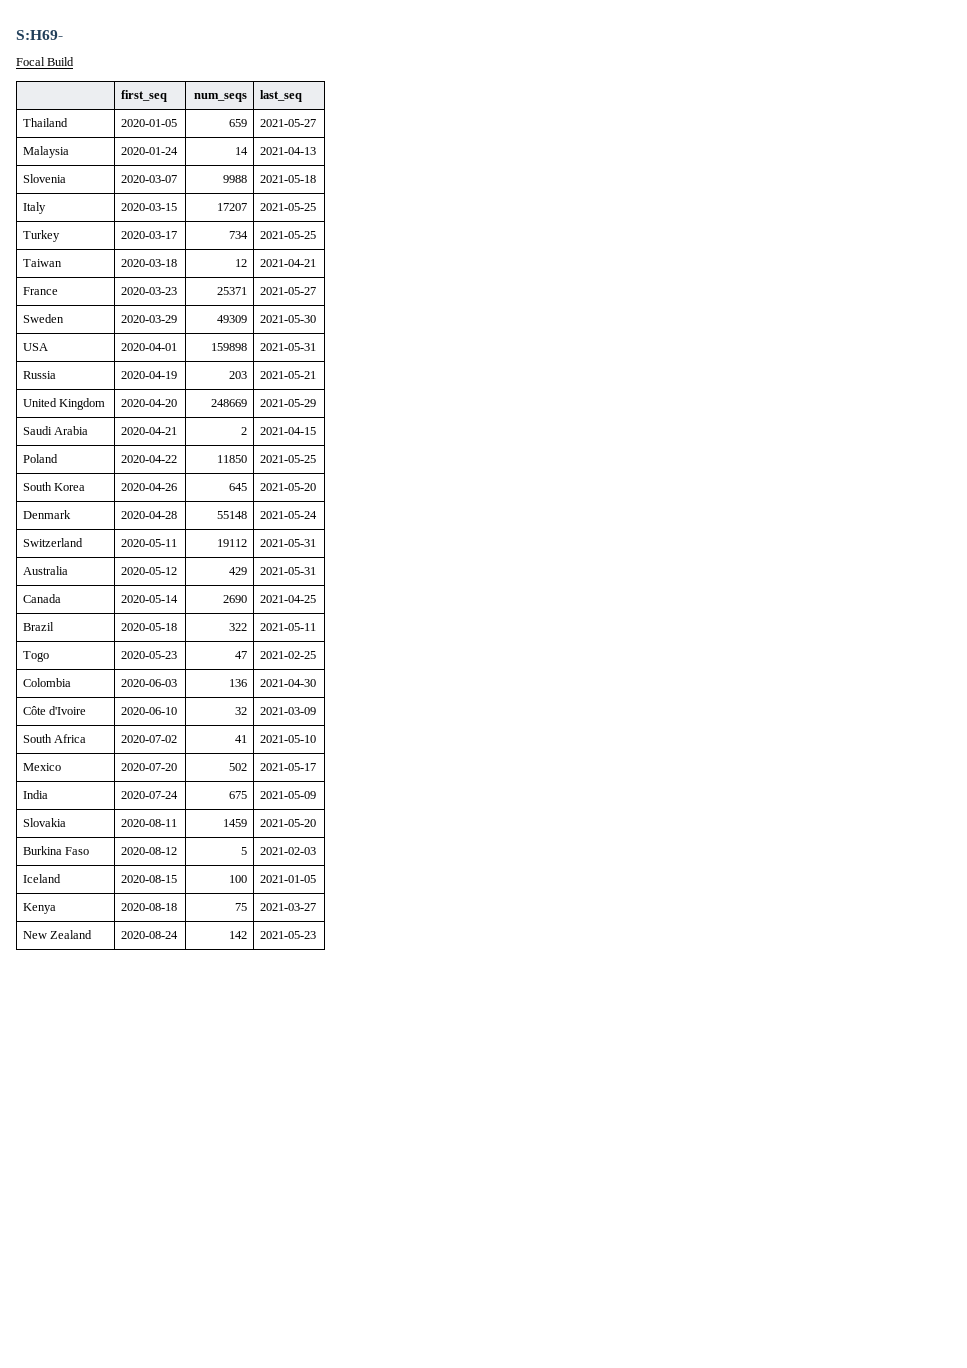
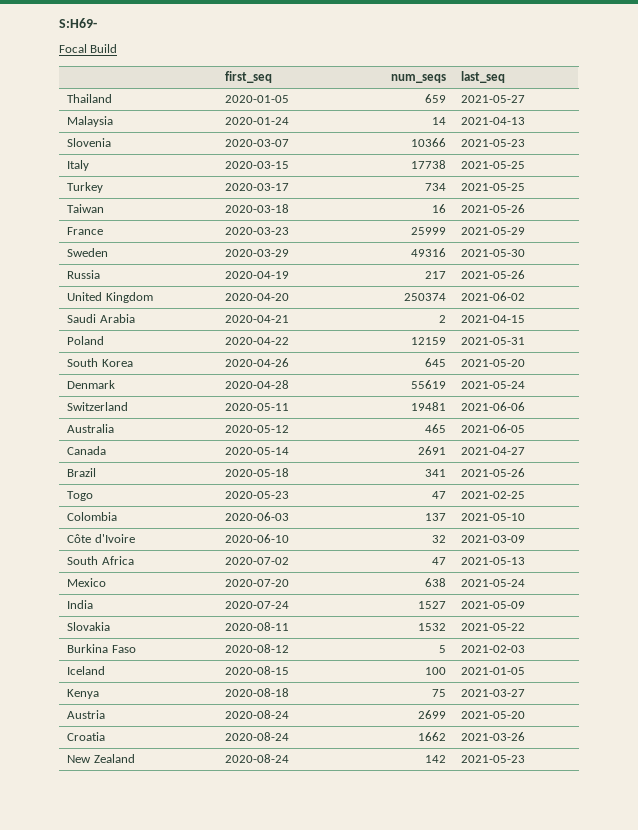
[222,175,247,183] [260,175,317,183] 9988 | 2021-05-18 -> [410,138,446,147] [461,139,526,147] 10366 | 2021-05-23
[216,203,247,211] 17207 -> [410,160,446,169] 17738
[234,259,247,267] [260,259,317,267] 12 | 2021-04-21 -> [431,204,446,213] [461,204,526,213] 16 | 2021-05-26
[216,287,247,295] [260,287,317,295] 25371 | 2021-05-27 -> [410,227,446,235] [461,227,526,235] 25999 | 2021-05-29
[216,315,247,323] 49309 -> [410,248,446,257] 49316
[23,343,49,351] [121,343,178,351] [210,343,247,351] [260,343,317,351] // USA | 2020-04-01 | 159898 | 2021-05-31 -> (526, 253) none
[228,371,247,379] [260,371,317,379] 203 | 2021-05-21 -> [424,271,446,279] [461,270,526,279] 217 | 2021-05-26
[210,399,247,407] [260,399,317,407] 248669 | 2021-05-29 -> [403,293,446,301] [461,292,526,301] 250374 | 2021-06-02
[216,455,247,463] [260,455,317,463] 11850 | 2021-05-25 -> [410,337,446,345] [461,337,526,345] 12159 | 2021-05-31
[216,511,247,519] 55148 -> [410,380,446,389] 55619
[216,539,247,547] [260,539,317,547] 19112 | 2021-05-31 -> [410,402,446,411] [461,402,526,411] 19481 | 2021-06-06
[228,567,247,575] [260,567,317,575] 429 | 2021-05-31 -> [424,424,446,433] [461,424,526,433] 465 | 2021-06-05
[222,595,247,603] [260,595,317,603] 2690 | 2021-04-25 -> [417,446,446,455] [461,447,526,455] 2691 | 2021-04-27
[228,623,247,631] [260,623,317,631] 322 | 2021-05-11 -> [424,469,446,477] [461,468,526,477] 341 | 2021-05-26
[228,679,247,687] [260,679,317,687] 136 | 2021-04-30 -> [424,513,446,521] [461,513,526,521] 137 | 2021-05-10
[234,735,247,743] [260,735,317,743] 41 | 2021-05-10 -> [431,557,446,565] [461,557,526,565] 47 | 2021-05-13
[228,763,247,771] [260,763,317,771] 502 | 2021-05-17 -> [424,578,446,587] [461,579,526,587] 638 | 2021-05-24
[228,791,247,799] 675 -> [417,601,446,609] 1527
[222,819,247,827] [260,819,317,827] 1459 | 2021-05-20 -> [417,623,446,631] [461,623,526,631] 1532 | 2021-05-22
(317, 907) none -> [67,710,106,719] [225,710,290,719] [417,710,446,719] [461,711,526,719] [67,732,106,741] [225,732,290,741] [417,732,446,741] [461,732,526,741] // Austria | 2020-08-24 | 2699 | 2021-05-20 // Croatia | 2020-08-24 | 1662 | 2021-03-26

